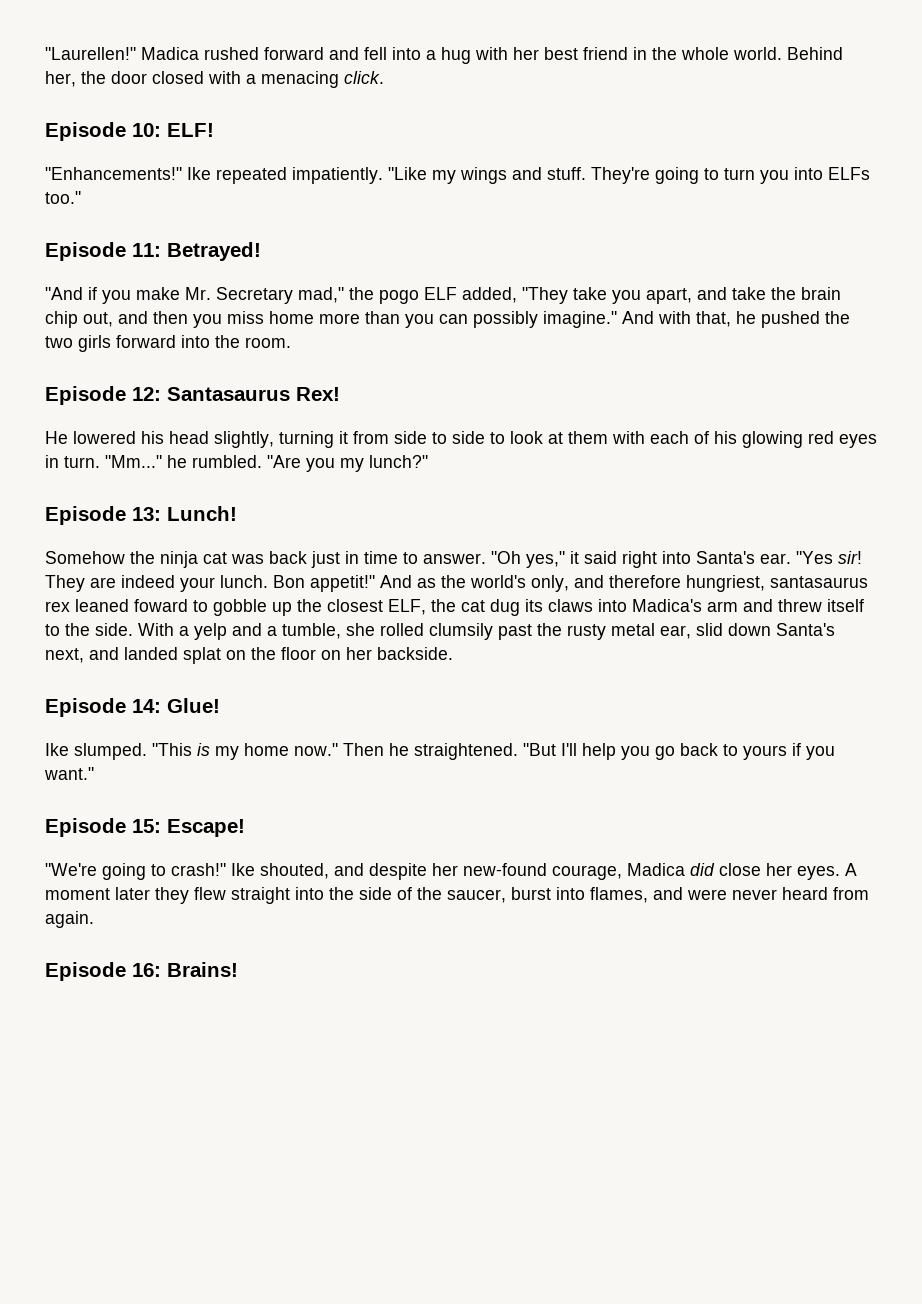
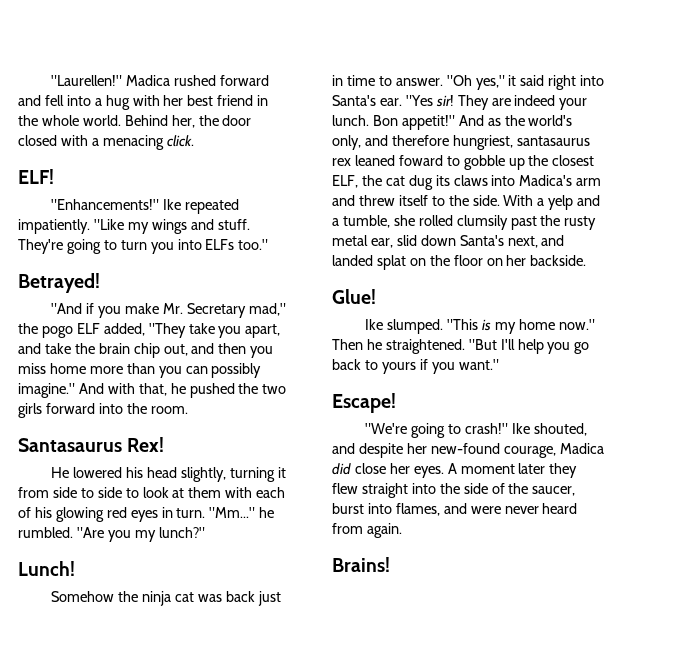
[45,122,161,141] Episode 10: -> (194, 141) none
[45,242,161,261] Episode 11: -> (269, 244) none
[45,386,161,405] Episode 12: -> (188, 410) none
[45,506,161,525] Episode 13: -> (205, 532) none
[45,698,161,717] Episode 14: -> (587, 260) none
[45,818,161,837] Episode 15: -> (499, 364) none
[45,962,161,981] Episode 16: -> (402, 530) none

